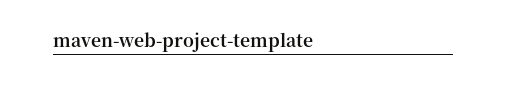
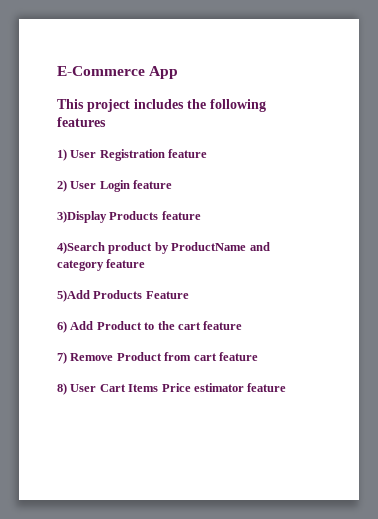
[53,32,313,52] maven-web-project-template -> [57,66,179,79] [57,99,266,112] [57,117,106,127] [57,149,208,161] [57,180,173,192] [57,211,201,223] [57,242,270,254] [57,259,146,271] [57,290,189,302] [57,321,243,333] [57,352,258,364] [57,383,287,395] E-Commerce App // This project includes the following features // 1) User Registration feature // 2) User Login feature // 3)Display Products feature // 4)Search product by ProductName and category feature // 5)Add Products Feature // 6) Add Product to the cart feature // 7) Remove Product from cart feature // 8) User Cart Items Price estimator feature

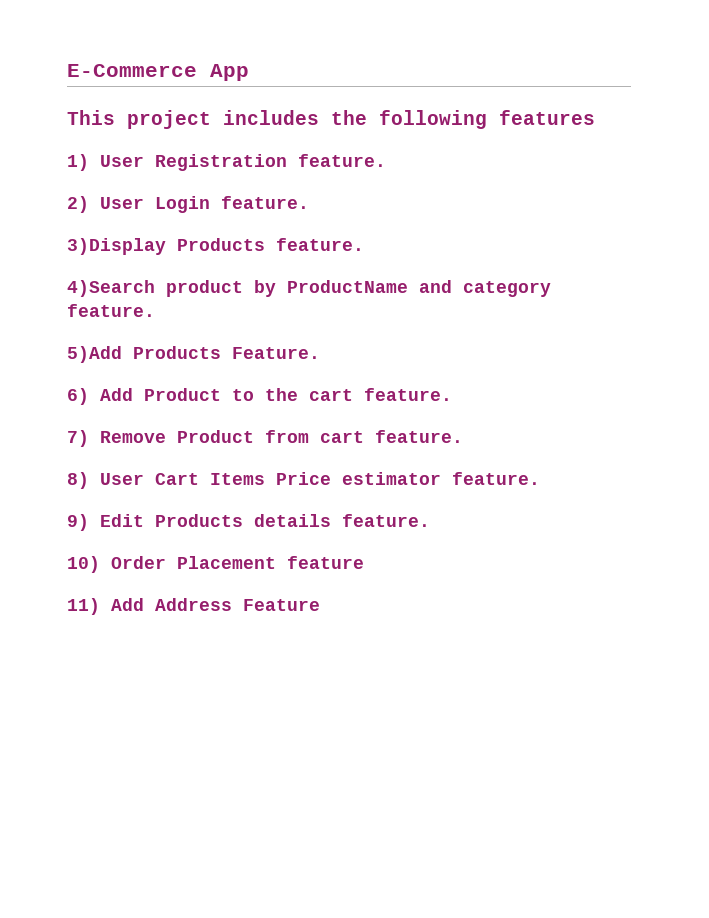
[168,149,208,158] feature -> [298,154,386,167] feature.
[133,180,173,189] feature -> [221,196,309,209] feature.
[161,211,201,220] feature -> [276,238,364,251] feature.
[106,259,146,268] feature -> [67,304,155,317] feature.
[145,291,189,299] Feature -> [232,347,320,359] Feature.
[203,321,243,330] feature -> [364,388,452,401] feature.
[218,352,258,361] feature -> [375,430,463,443] feature.
[247,383,287,392] feature -> [452,472,540,485] [67,514,430,531] [67,556,364,573] [67,598,320,615] feature. // 9) Edit Products details feature. // 10) Order Placement feature // 11) Add Address Feature

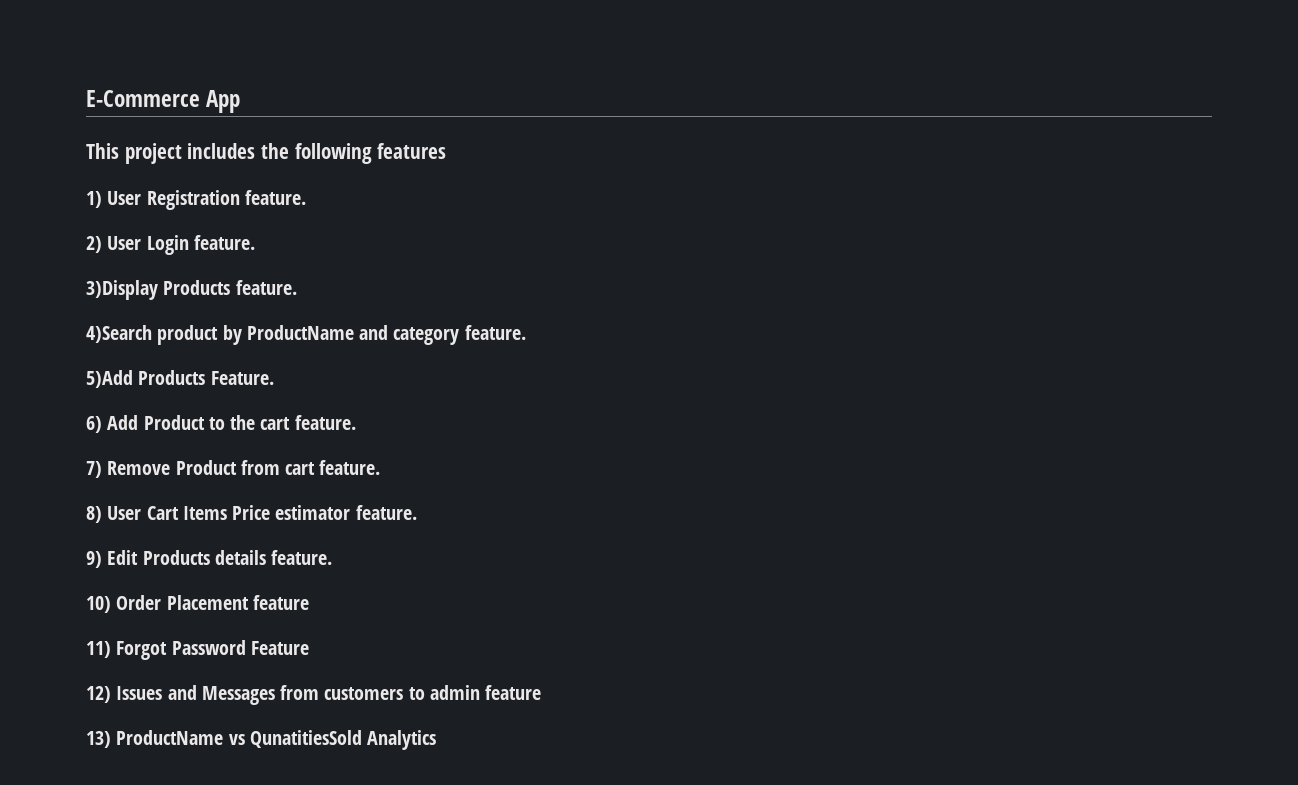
[111,598,232,611] Add Address -> [116,640,246,660] Forgot Password
(320, 605) none -> [86,685,542,705] [86,730,437,750] // 12) Issues and Messages from customers to admin feature // 13) ProductName vs QunatitiesSold Analytics

